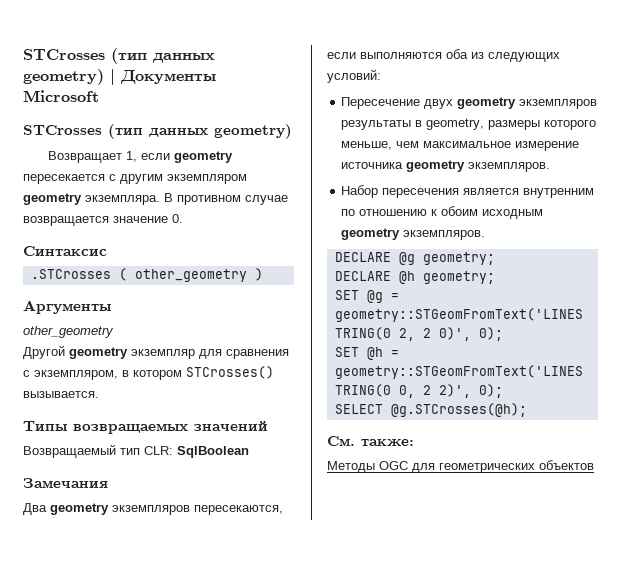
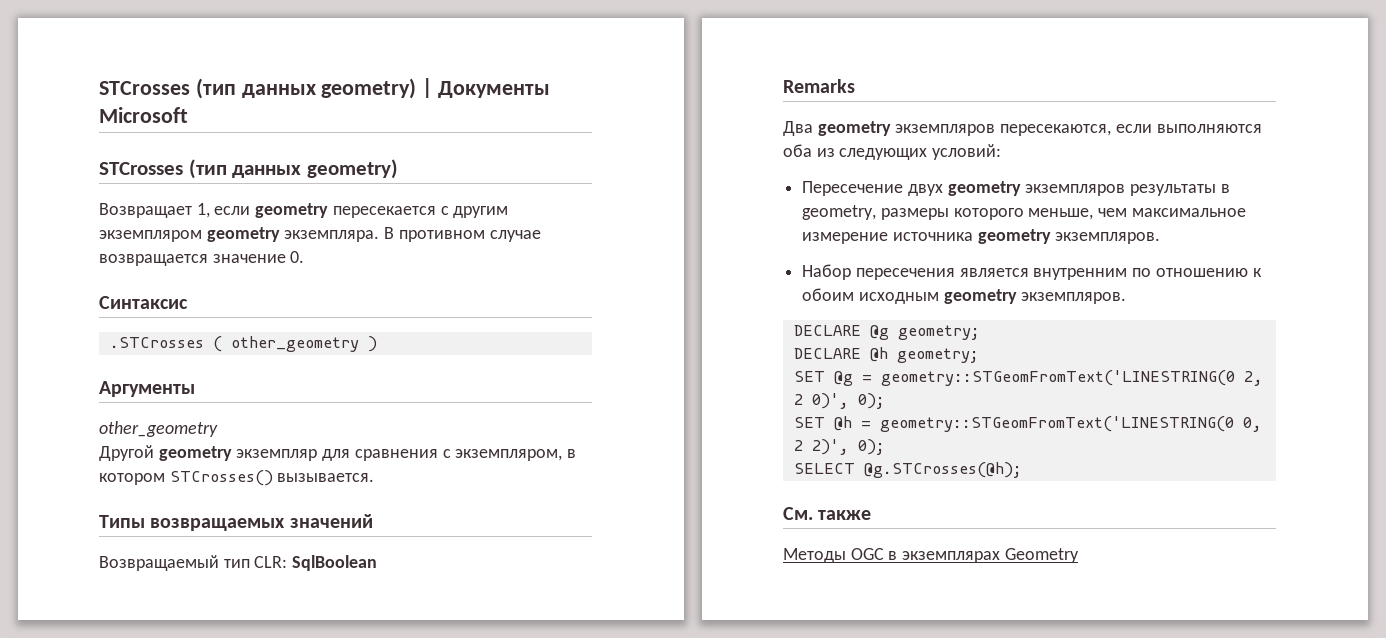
[23,478,108,488] Замечания -> [783,79,855,93] Remarks
[361,439,414,446] также: -> [818,510,872,520] также
[412,460,594,473] для геометрических объектов -> [888,548,1079,563] в экземплярах Geometry

